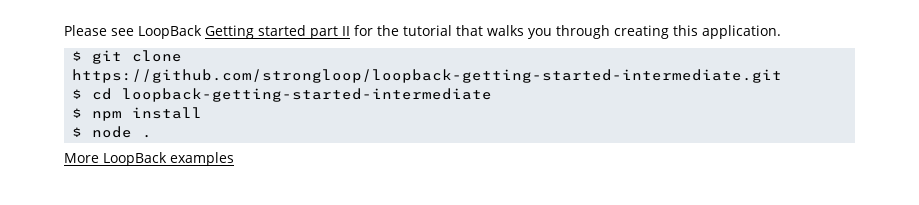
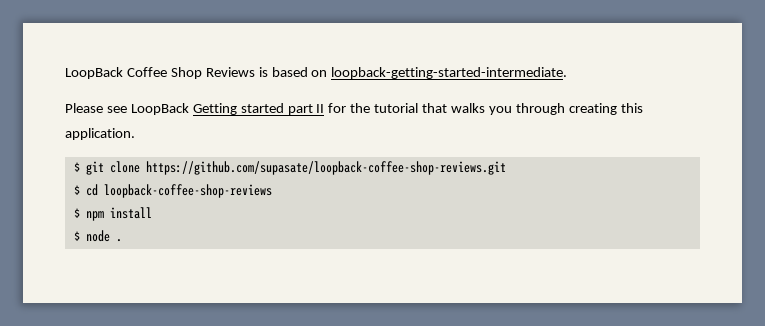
(64, 30) none -> [65,67,568,79] LoopBack Coffee Shop Reviews is based on loopback-getting-started-intermediate. //
[72,69,783,83] https://github.com/strongloop/loopback-getting-started-intermediate.git -> [145,161,506,175] https://github.com/supasate/loopback-coffee-shop-reviews.git
[122,88,493,102] loopback-getting-started-intermediate -> [103,184,272,198] loopback-coffee-shop-reviews
[64,152,234,166] // More LoopBack examples -> (122, 240) none

